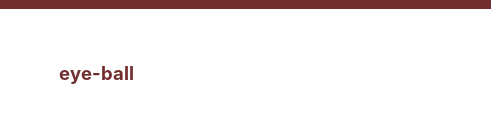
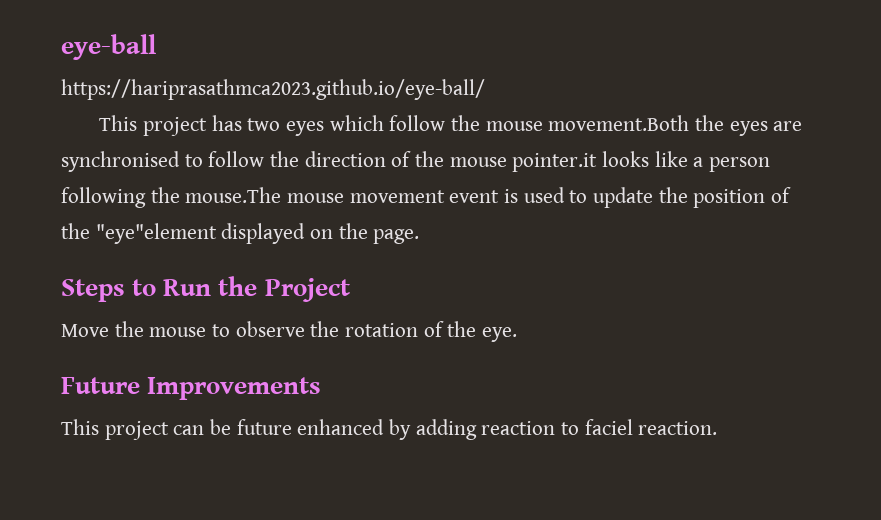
(134, 75) none -> [61,79,485,100] [99,115,803,136] [61,151,771,172] [61,187,792,208] [61,223,420,244] [61,276,350,302] [61,321,518,342] [61,377,322,400] [61,419,718,440] // https://hariprasathmca2023.github.io/eye-ball/ // This project has two eyes which follow the mouse movement.Both the eyes are synchronised to follow the direction of the mouse pointer.it looks like a person following the mouse.The mouse movement event is used to update the position of the "eye"element displayed on the page. // Steps to Run the Project // Move the mouse to observe the rotation of the eye. // Future Improvements // This project can be future enhanced by adding reaction to faciel reaction.

